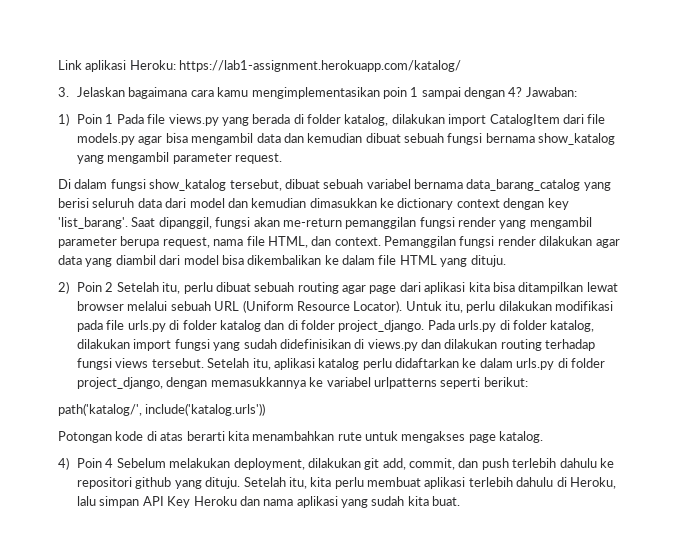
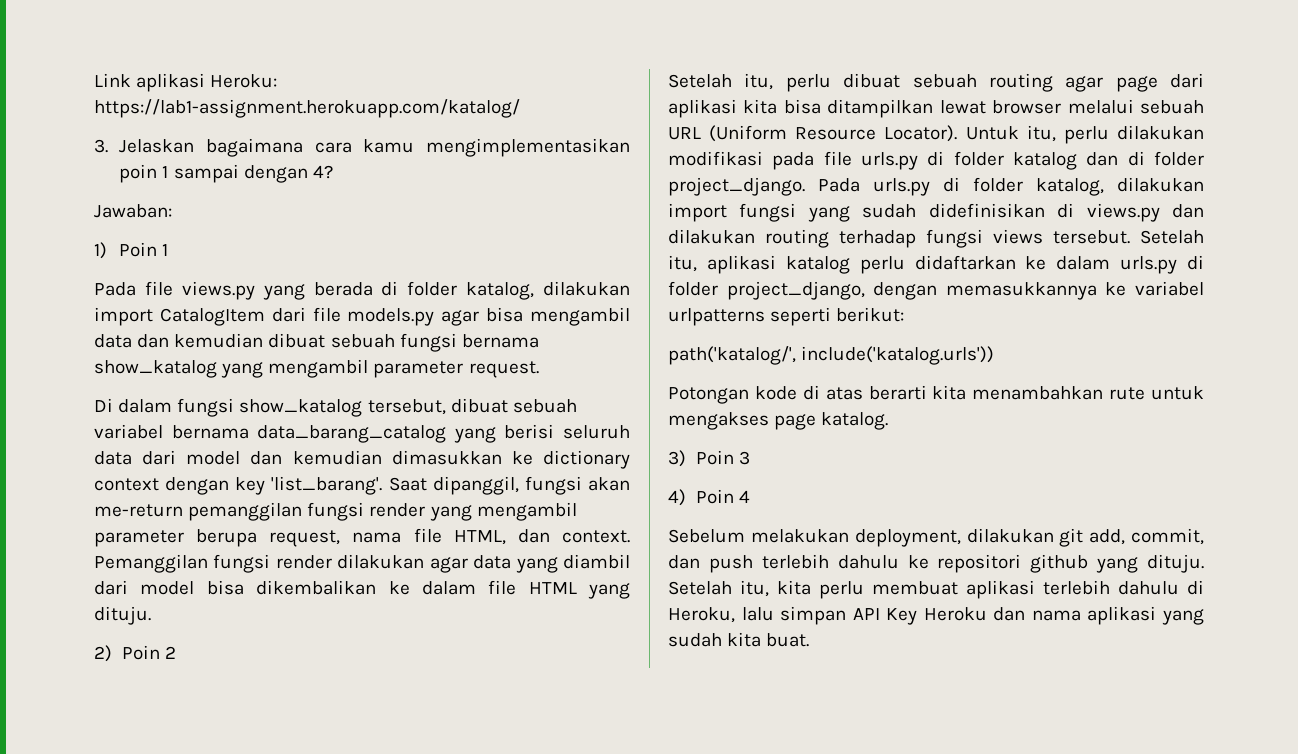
(523, 92) none -> (333, 172) //
(114, 119) none -> (169, 250) //
(114, 287) none -> (176, 652) //
(544, 437) none -> [668,450,750,467] // 3) Poin 3
(114, 463) none -> (750, 496) //

